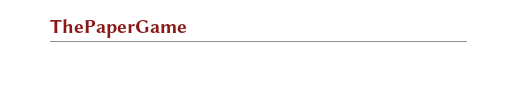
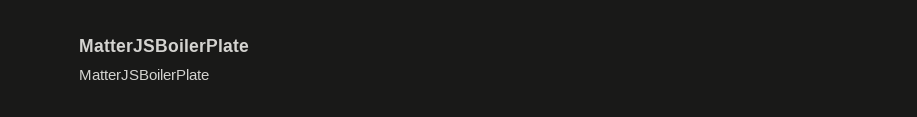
[50,19,187,38] ThePaperGame -> [79,39,249,52] [79,69,209,80] MatterJSBoilerPlate // MatterJSBoilerPlate

